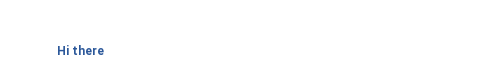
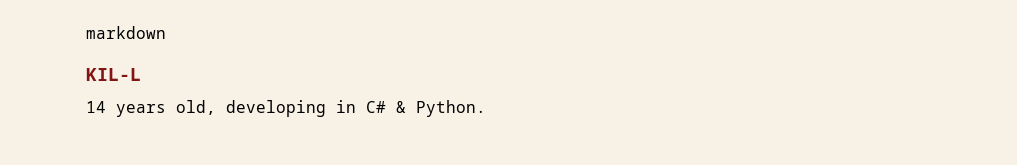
[57,45,105,55] Hi there -> [86,26,166,39] [86,68,141,81] [86,100,486,117] markdown // KIL-L // 14 years old, developing in C# & Python.

